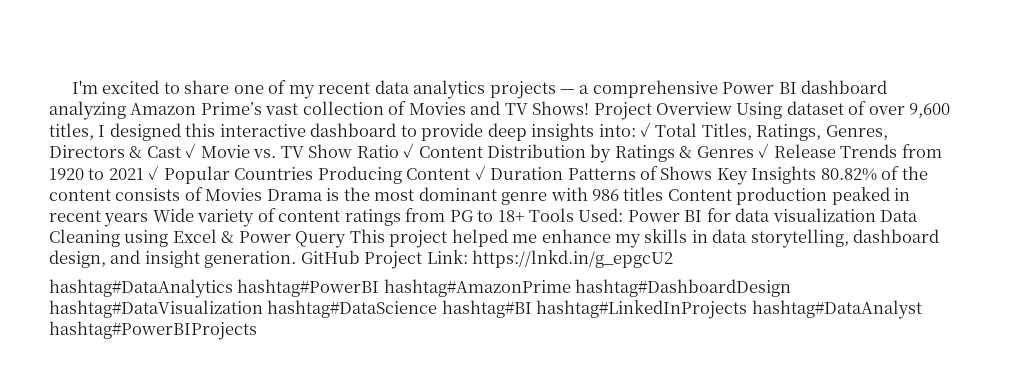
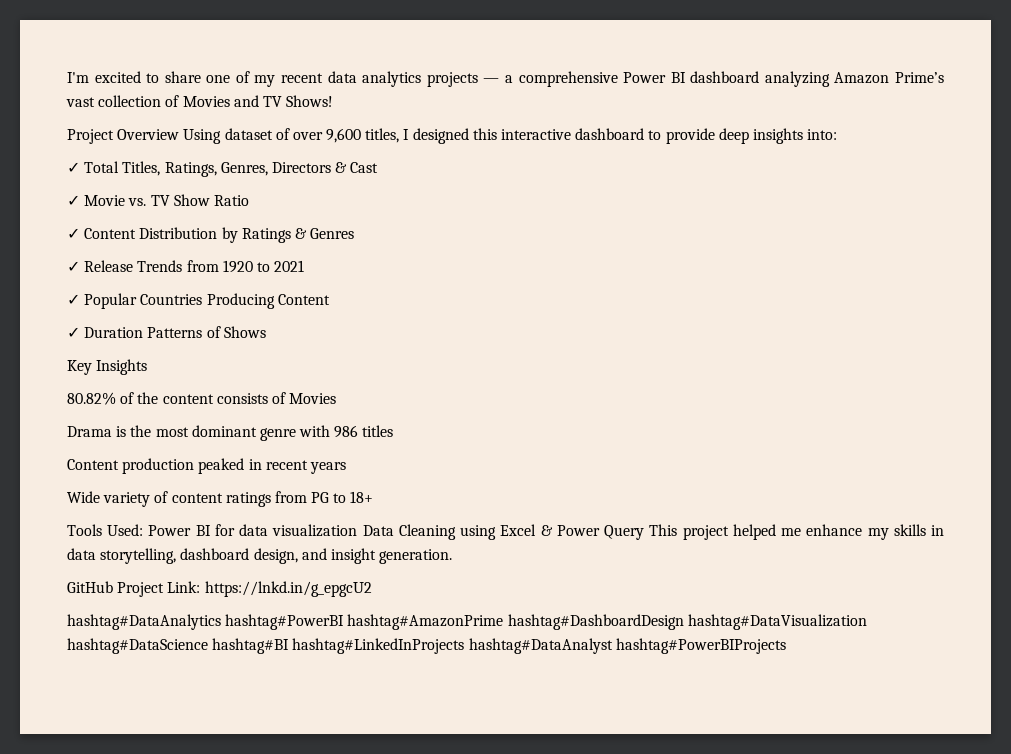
(590, 108) none -> (334, 101) //
(636, 130) none -> (838, 134) //
(181, 152) none -> (379, 167) //
(399, 151) none -> (249, 200) //
(754, 152) none -> (355, 233) //
(144, 174) none -> (305, 266) //
(471, 174) none -> (330, 299) //
(713, 173) none -> (266, 332) //
(817, 175) none -> (148, 367) //
(263, 194) none -> (337, 398) //
(664, 194) none -> (394, 431) //
(149, 220) none -> (346, 468) //
(525, 216) none -> (374, 497) //
(297, 259) none -> (453, 556) //

